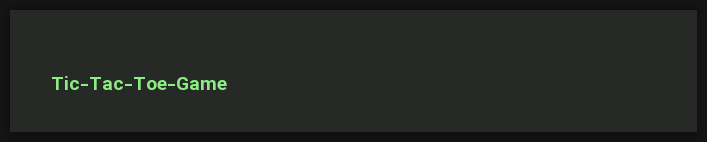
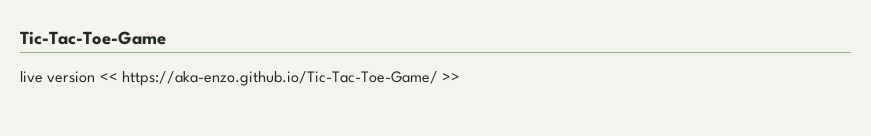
(227, 83) none -> [20,71,461,86] // live version << https://aka-enzo.github.io/Tic-Tac-Toe-Game/ >>

